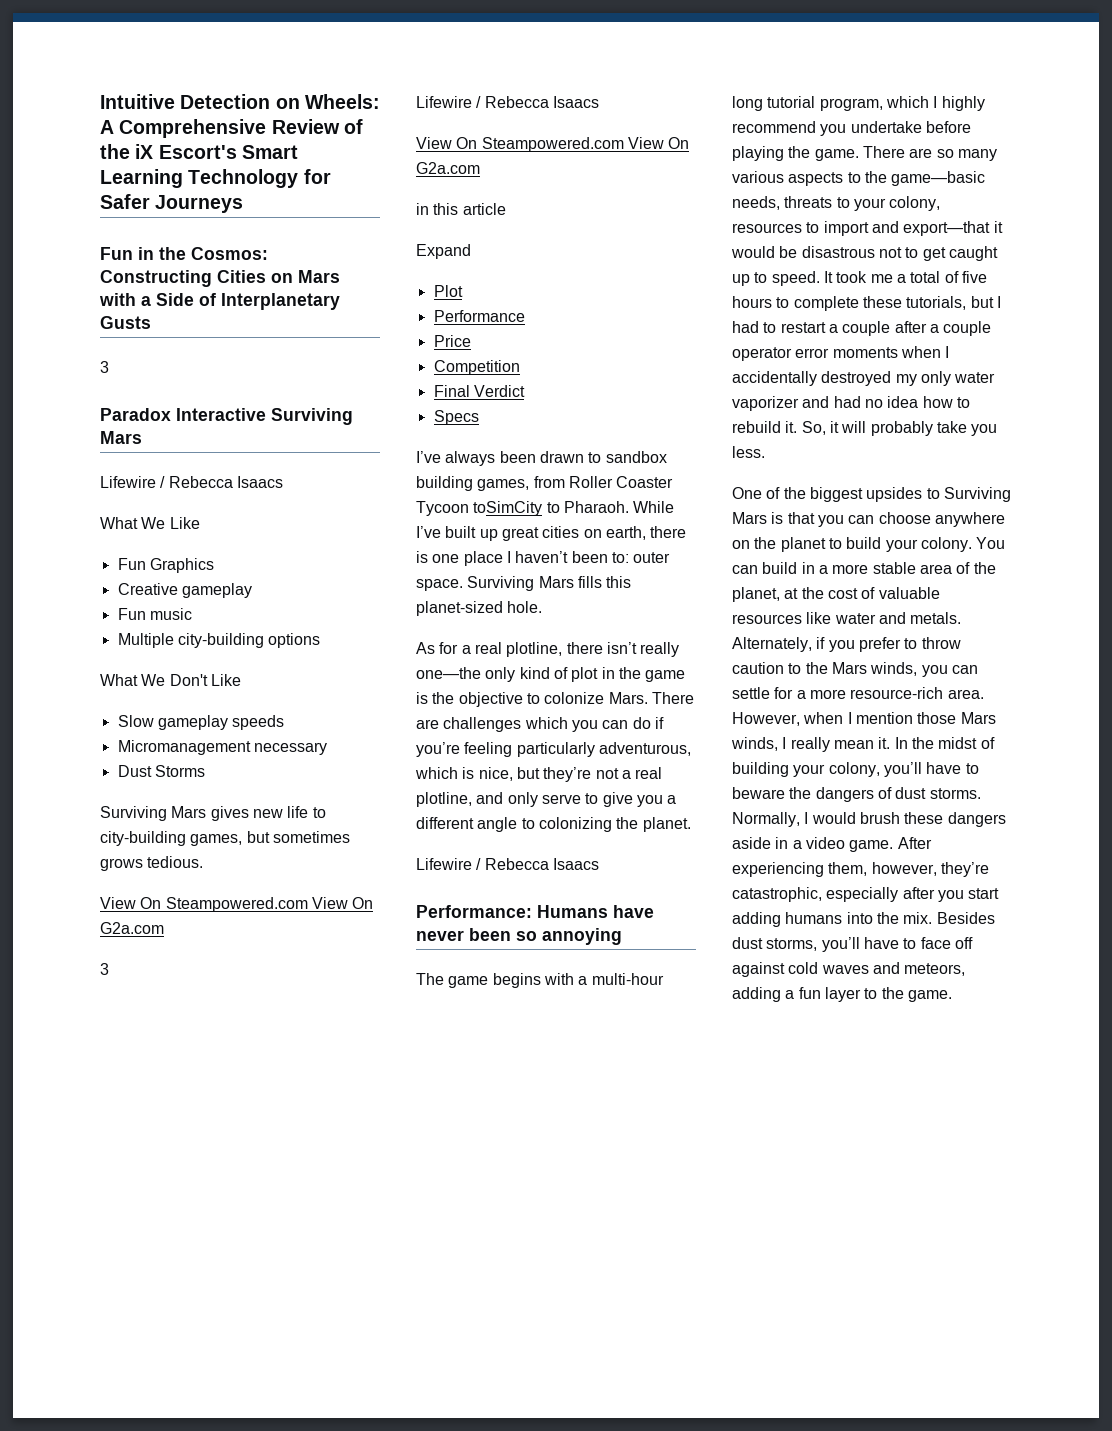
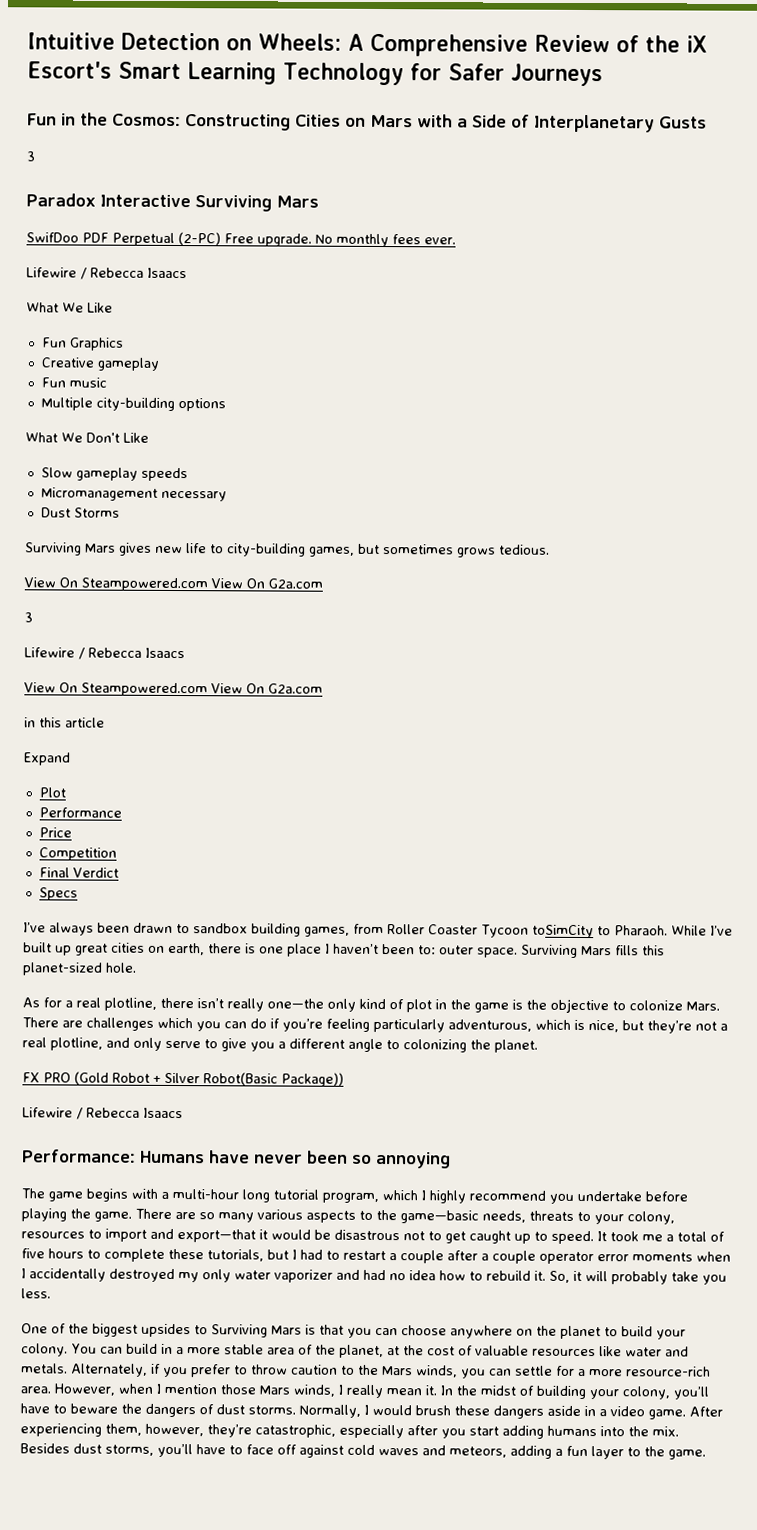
(142, 437) none -> [26,232,456,248] // SwifDoo PDF Perpetual (2-PC) Free upgrade. No monthly fees ever.
(691, 824) none -> [22,1071,344,1087] // FX PRO (Gold Robot + Silver Robot(Basic Package))

